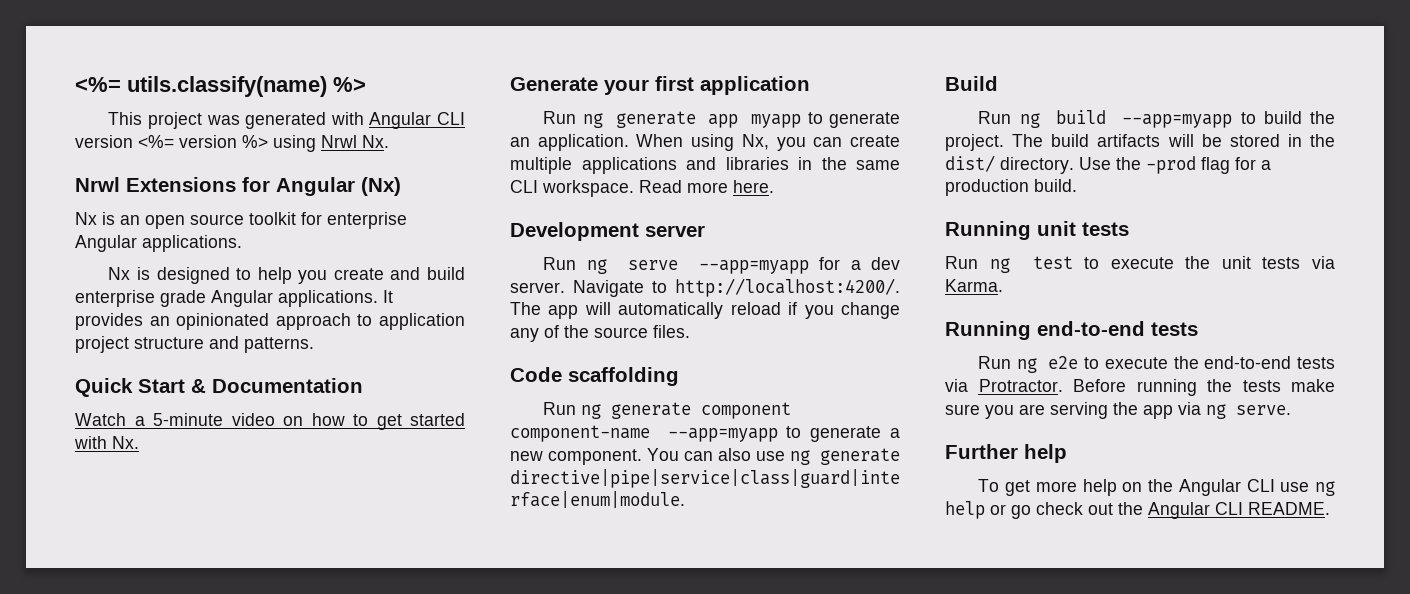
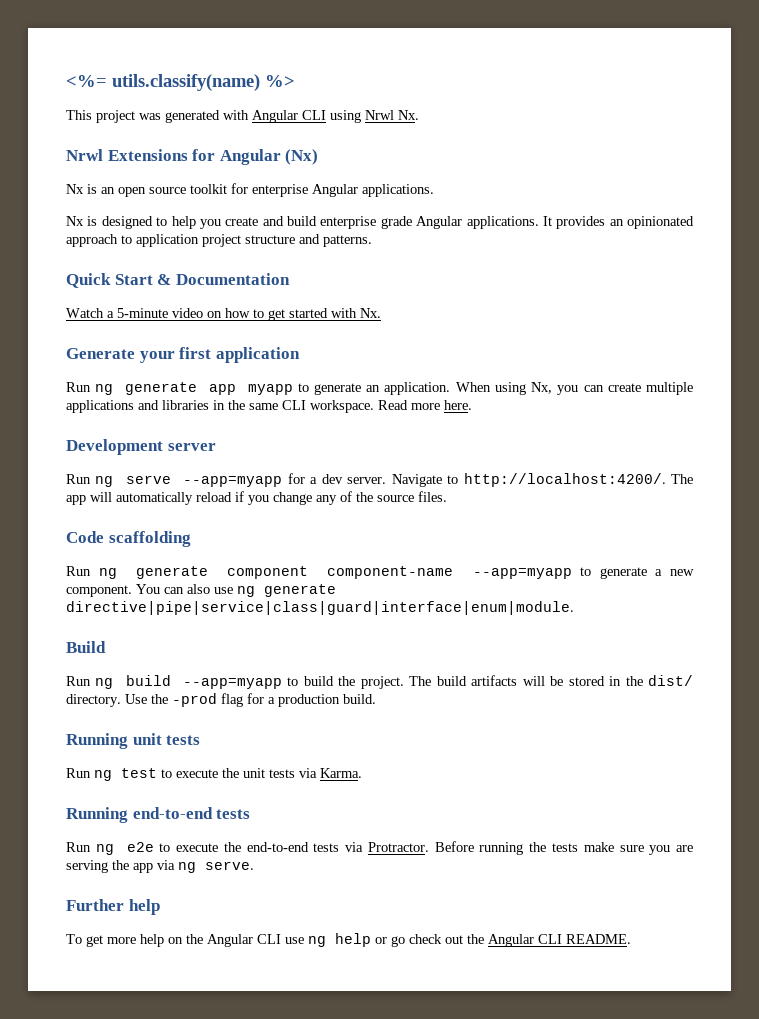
[75,135,268,148] version <%= version %> -> (326, 115) none

